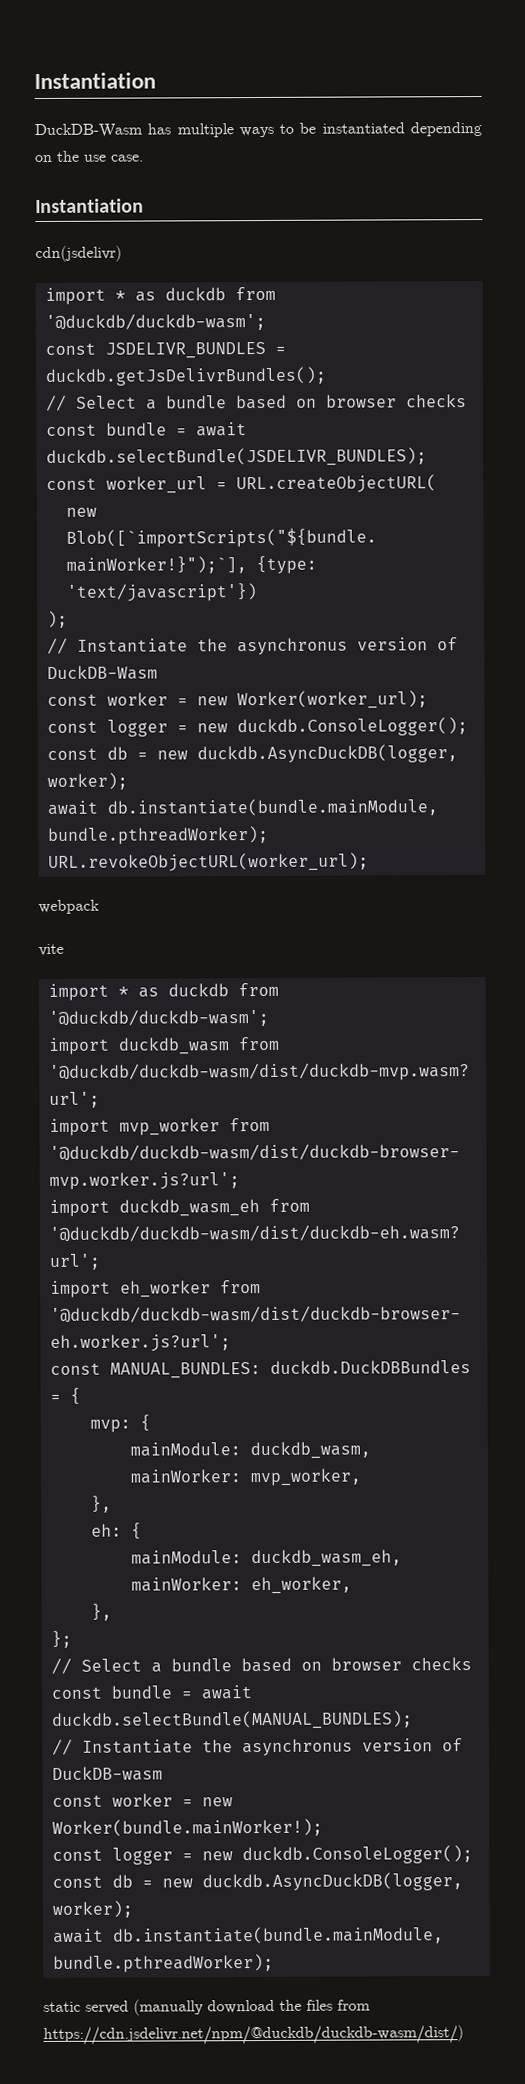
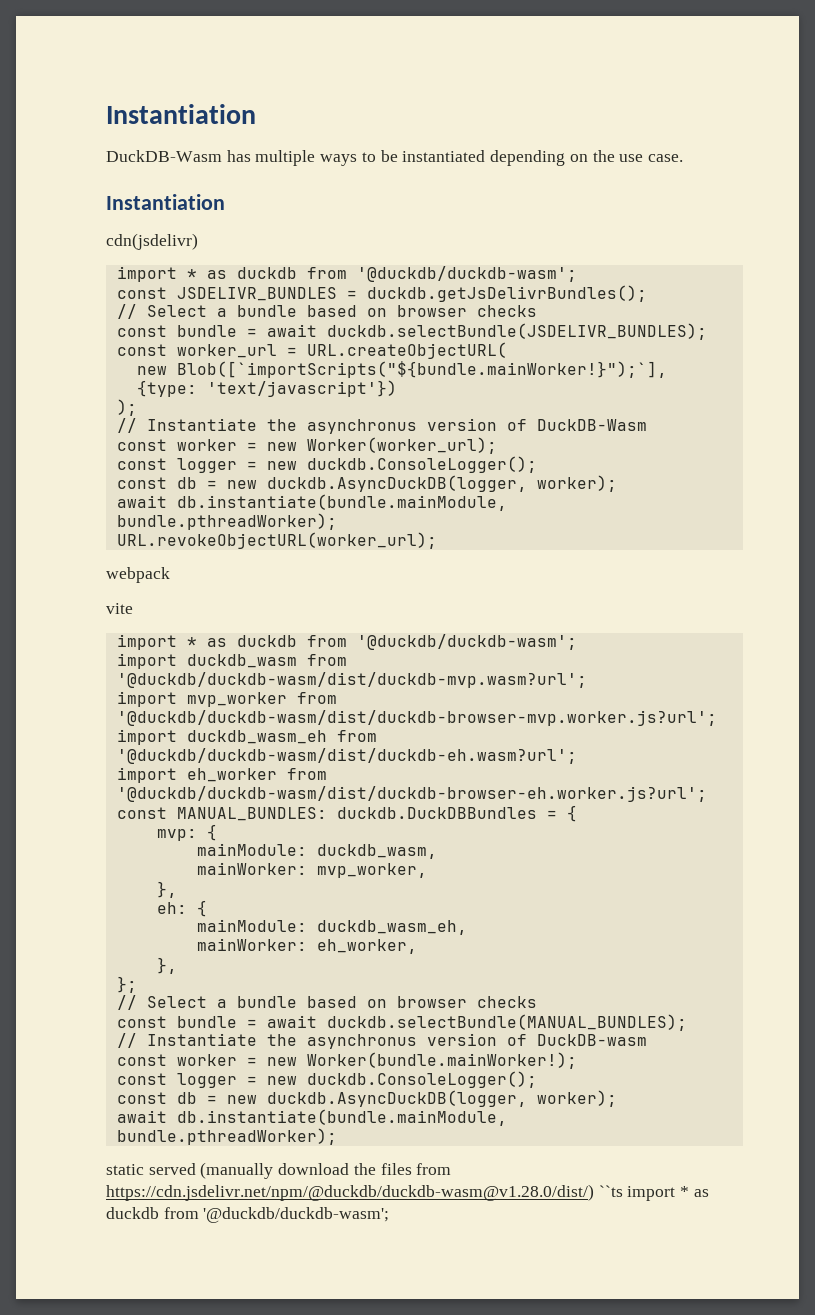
[43,2025,464,2046] https://cdn.jsdelivr.net/npm/@duckdb/duckdb-wasm/dist/) -> [106,1184,709,1201] [106,1207,390,1223] https://cdn.jsdelivr.net/npm/@duckdb/duckdb-wasm@v1.28.0/dist/) ``ts import * as duckdb from '@duckdb/duckdb-wasm';

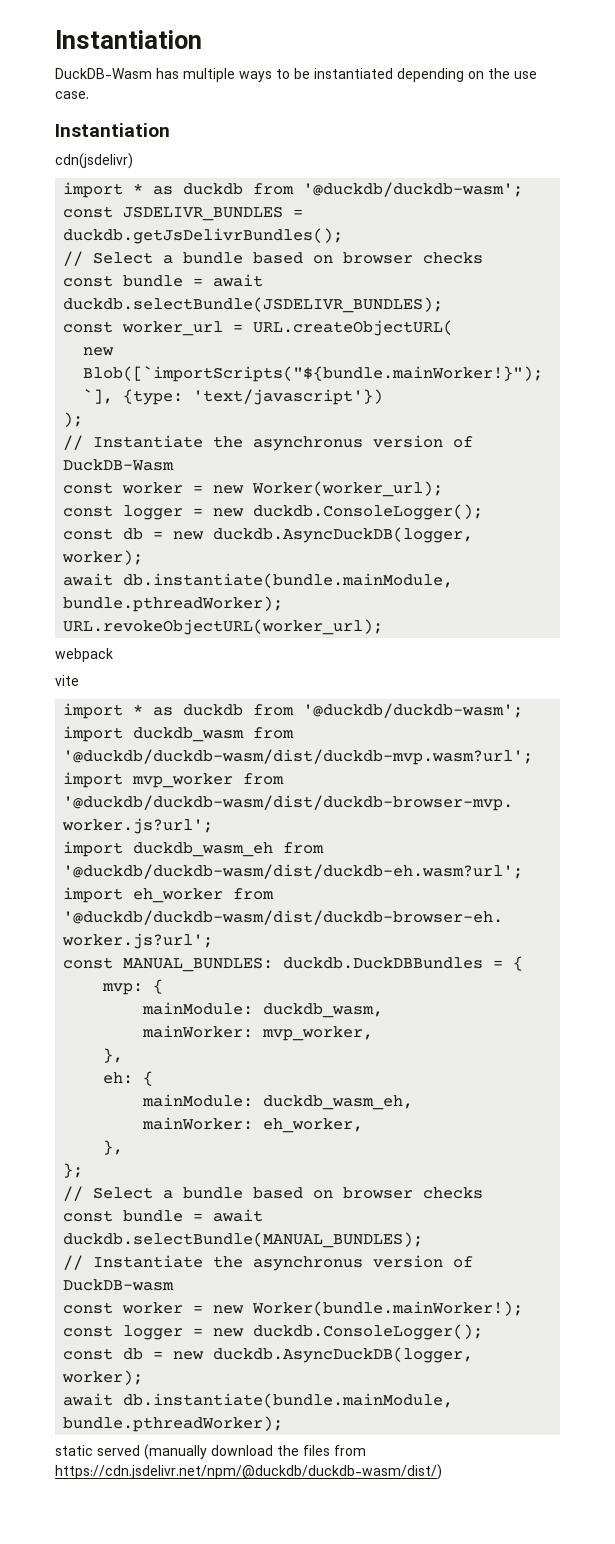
[106,1184,709,1201] [106,1207,390,1223] https://cdn.jsdelivr.net/npm/@duckdb/duckdb-wasm@v1.28.0/dist/) ``ts import * as duckdb from '@duckdb/duckdb-wasm'; -> [55,1464,442,1480] https://cdn.jsdelivr.net/npm/@duckdb/duckdb-wasm/dist/)

